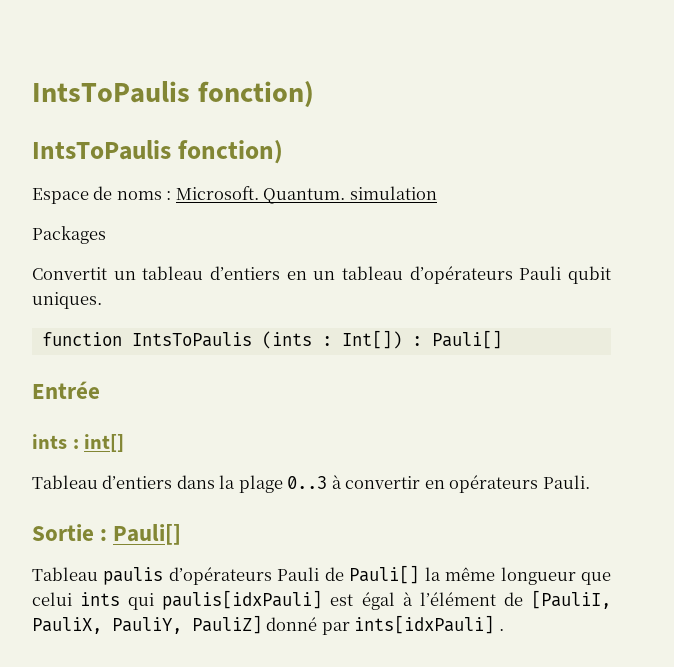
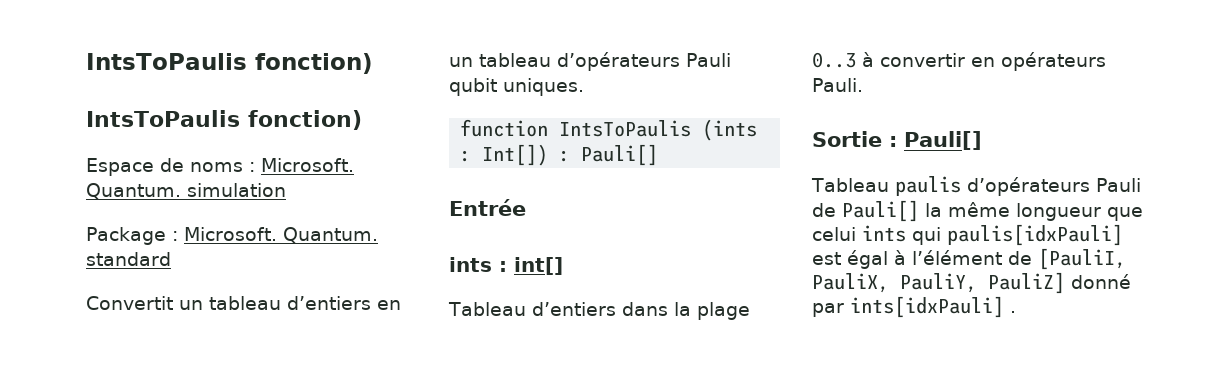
[32,226,106,244] Packages -> [86,227,378,245] [86,252,171,266] Package : Microsoft. Quantum. standard

